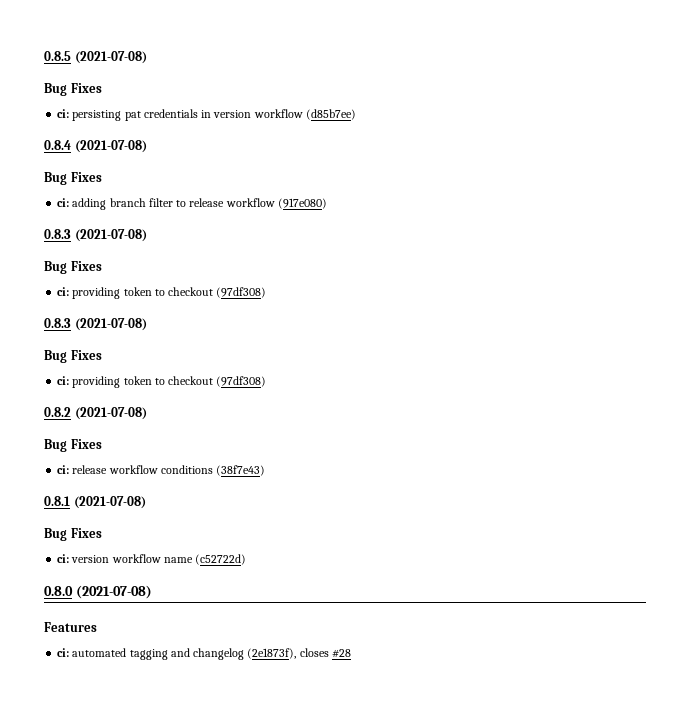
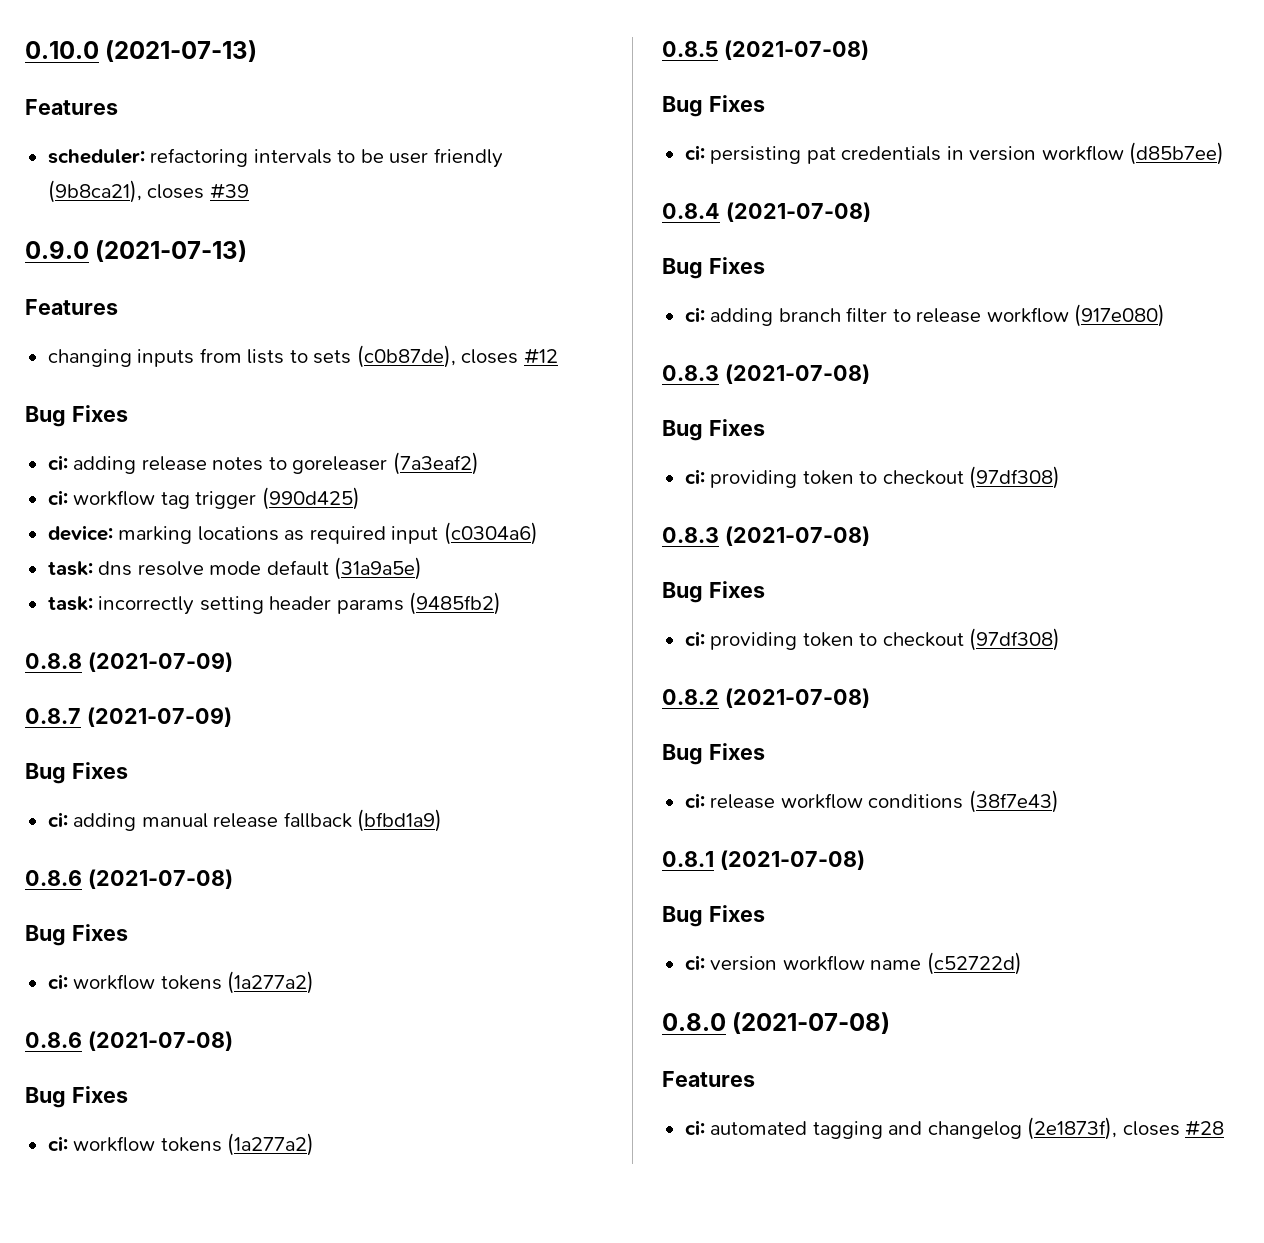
(44, 56) none -> [25,40,258,62] [25,99,118,115] [47,148,503,168] [47,180,249,203] [25,240,248,262] [25,299,118,315] [47,345,558,368] [25,405,128,427] [47,452,479,475] [47,487,360,510] [47,522,538,545] [47,557,423,580] [47,592,502,615] [25,652,233,672] [25,707,232,727] [25,762,128,784] [47,809,443,832] [25,869,233,889] [25,924,128,946] [47,971,315,994] [25,1031,233,1051] [25,1086,128,1108] [47,1133,315,1156] 0.10.0 (2021-07-13) // Features // scheduler: refactoring intervals to be user friendly (9b8ca21), closes #39 // 0.9.0 (2021-07-13) // Features // changing inputs from lists to sets (c0b87de), closes #12 // Bug Fixes // ci: adding release notes to goreleaser (7a3eaf2) // ci: workflow tag trigger (990d425) // device: marking locations as required input (c0304a6) // task: dns resolve mode default (31a9a5e) // task: incorrectly setting header params (9485fb2) // 0.8.8 (2021-07-09) // 0.8.7 (2021-07-09) // Bug Fixes // ci: adding manual release fallback (bfbd1a9) // 0.8.6 (2021-07-08) // Bug Fixes // ci: workflow tokens (1a277a2) // 0.8.6 (2021-07-08) // Bug Fixes // ci: workflow tokens (1a277a2) //

